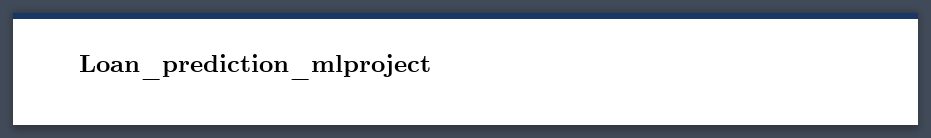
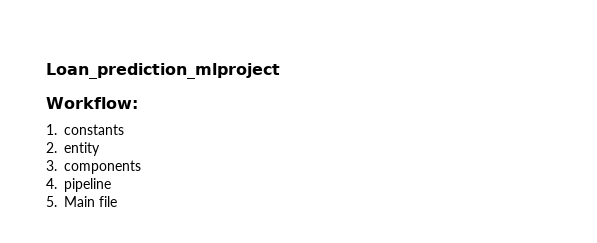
(431, 67) none -> [46,97,138,109] [46,124,124,135] [46,142,100,156] [46,160,141,174] [46,178,111,192] [46,196,117,207] // Workflow: // 1. constants // 2. entity // 3. components // 4. pipeline // 5. Main file

